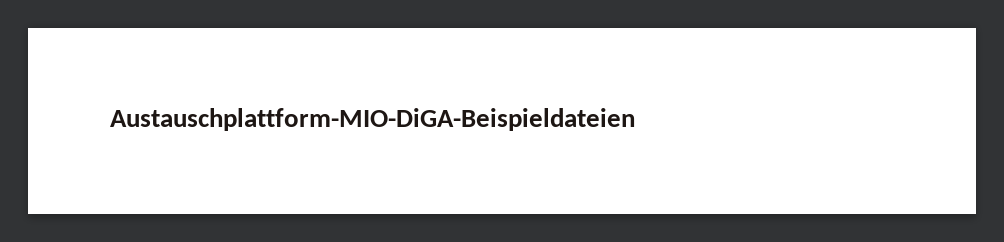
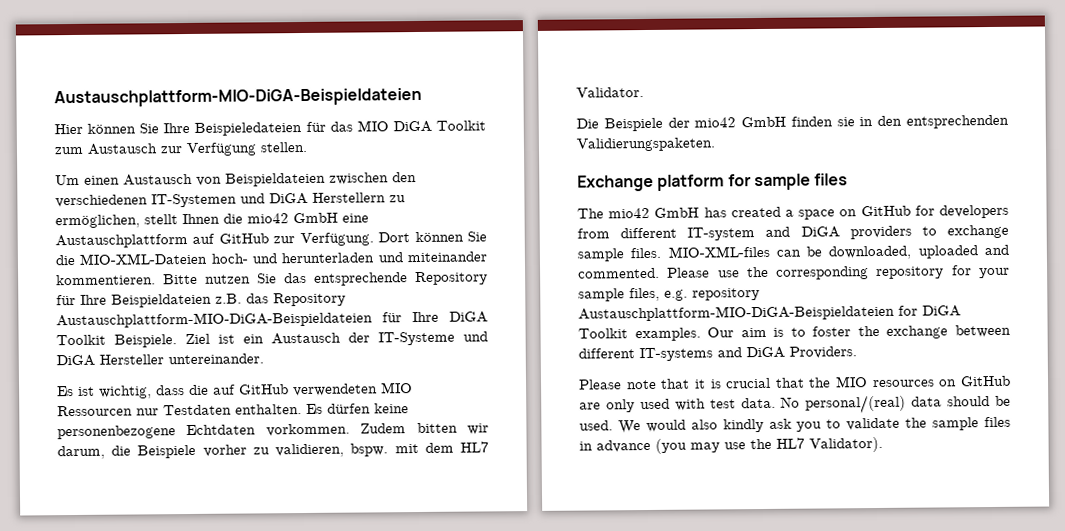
[110,108,635,131] Austauschplattform-MIO-DiGA-Beispieldateien -> [54,87,422,108] [54,120,486,136] [54,141,308,157] [55,172,417,187] [55,192,406,208] [55,212,369,229] [55,231,487,249] [55,251,487,266] [56,271,488,286] [56,292,346,308] [56,311,488,329] [56,331,488,348] [56,353,264,367] [57,382,413,399] [57,403,409,417] [57,422,489,440] [57,441,490,460] [576,87,644,98] [576,114,1009,132] [576,137,716,152] [577,173,849,192] [577,204,1009,220] [577,224,1009,241] [577,244,1009,262] [578,265,1010,280] [578,287,760,302] [578,304,961,322] [578,324,1011,342] [578,346,857,362] [578,375,1011,390] [579,394,1011,414] [579,416,1012,434] [579,436,883,454] Austauschplattform-MIO-DiGA-Beispieldateien // Hier können Sie Ihre Beispieledateien für das MIO DiGA Toolkit zum Austausch zur Verfügung stellen. // Um einen Austausch von Beispieldateien zwischen den verschiedenen IT-Systemen und DiGA Herstellern zu ermöglichen, stellt Ihnen die mio42 GmbH eine Austauschplattform auf GitHub zur Verfügung. Dort können Sie die MIO-XML-Dateien hoch- und herunterladen und miteinander kommentieren. Bitte nutzen Sie das entsprechende Repository für Ihre Beispieldateien z.B. das Repository Austauschplattform-MIO-DiGA-Beispieldateien für Ihre DiGA Toolkit Beispiele. Ziel ist ein Austausch der IT-Systeme und DiGA Hersteller untereinander. // Es ist wichtig, dass die auf GitHub verwendeten MIO Ressourcen nur Testdaten enthalten. Es dürfen keine personenbezogene Echtdaten vorkommen. Zudem bitten wir darum, die Beispiele vorher zu validieren, bspw. mit dem HL7 Validator. // Die Beispiele der mio42 GmbH finden sie in den entsprechenden Validierungspaketen. // Exchange platform for sample files // The mio42 GmbH has created a space on GitHub for developers from different IT-system and DiGA providers to exchange sample files. MIO-XML-files can be downloaded, uploaded and commented. Please use the corresponding repository for your sample files, e.g. repository Austauschplattform-MIO-DiGA-Beispieldateien for DiGA Toolkit examples. Our aim is to foster the exchange between different IT-systems and DiGA Providers. // Please note that it is crucial that the MIO resources on GitHub are only used with test data. No personal/(real) data should be used. We would also kindly ask you to validate the sample files in advance (you may use the HL7 Validator).

